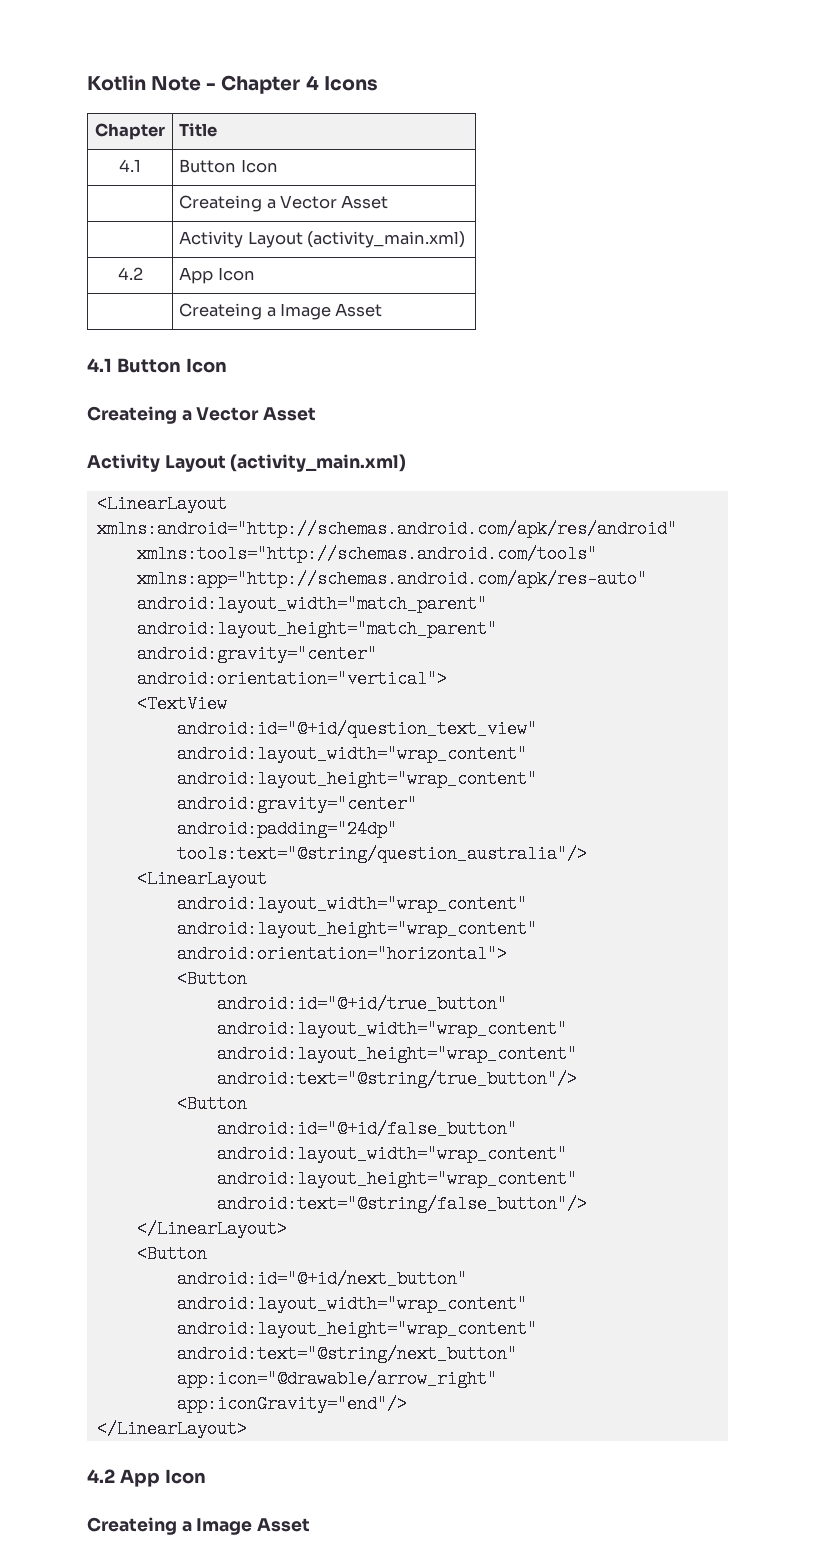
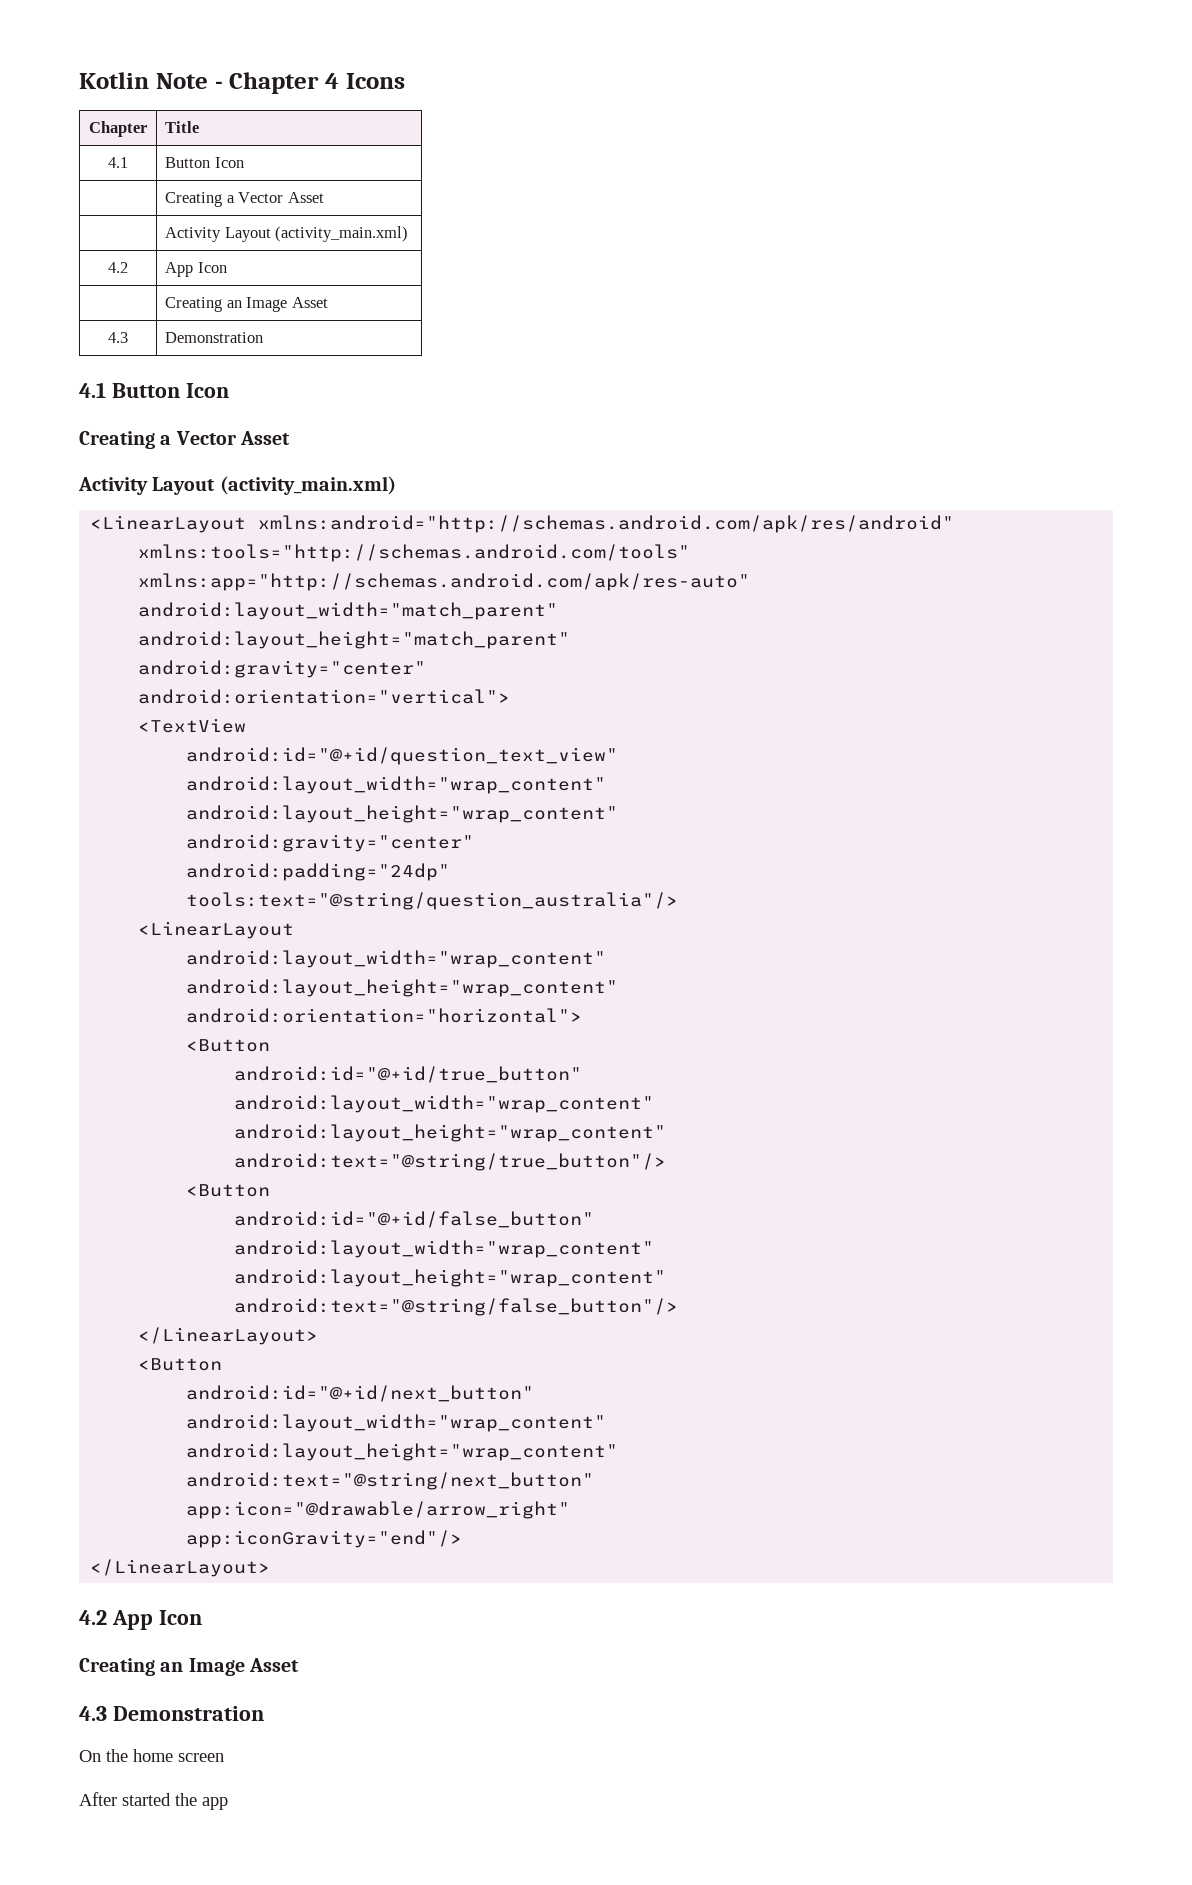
[179,195,263,212] Createing -> [165,192,223,207] Creating
[179,303,383,320] Createing a Image Asset -> [165,297,328,312] [108,332,128,343] [165,332,264,343] Creating an Image Asset // 4.3 | Demonstration
[87,406,177,424] Createing -> [79,431,155,449] Creating
[87,1517,311,1535] Createing a Image Asset -> [79,1658,300,1676] [79,1706,264,1721] [79,1749,224,1762] [79,1792,228,1810] Creating an Image Asset // 4.3 Demonstration // On the home screen // After started the app

